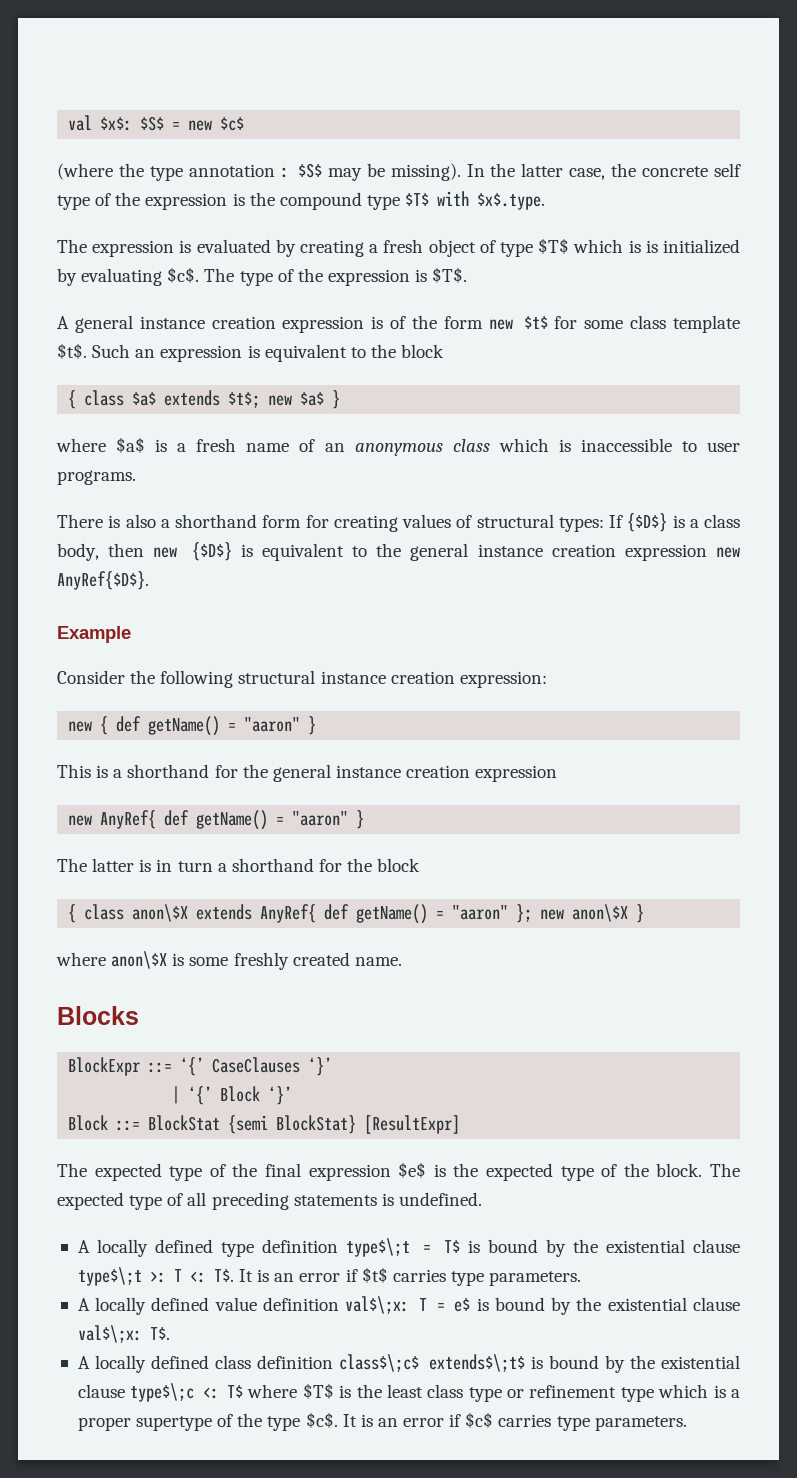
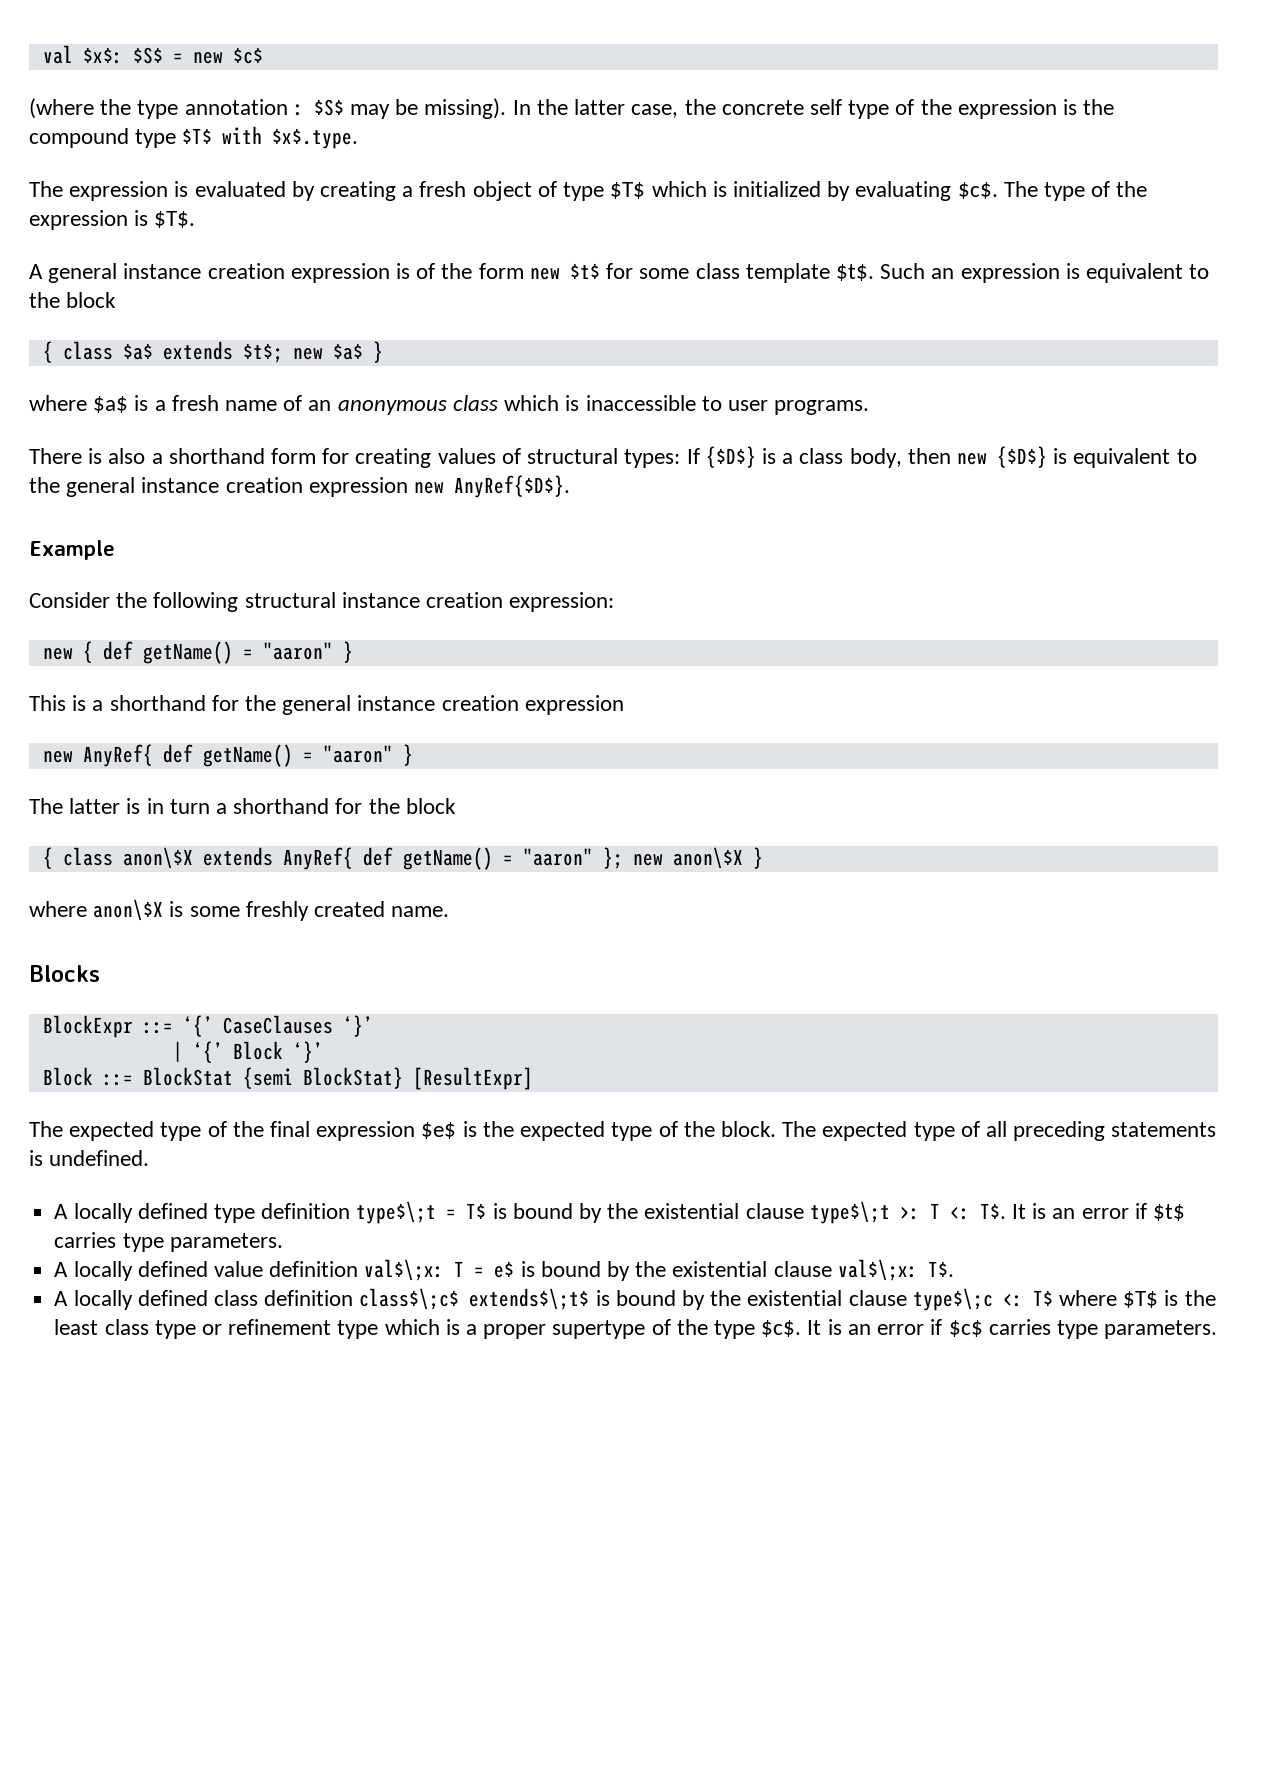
[645,240,658,253] is -> (727, 189) none

